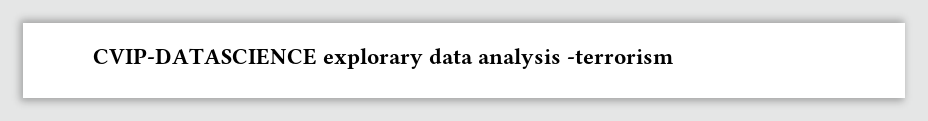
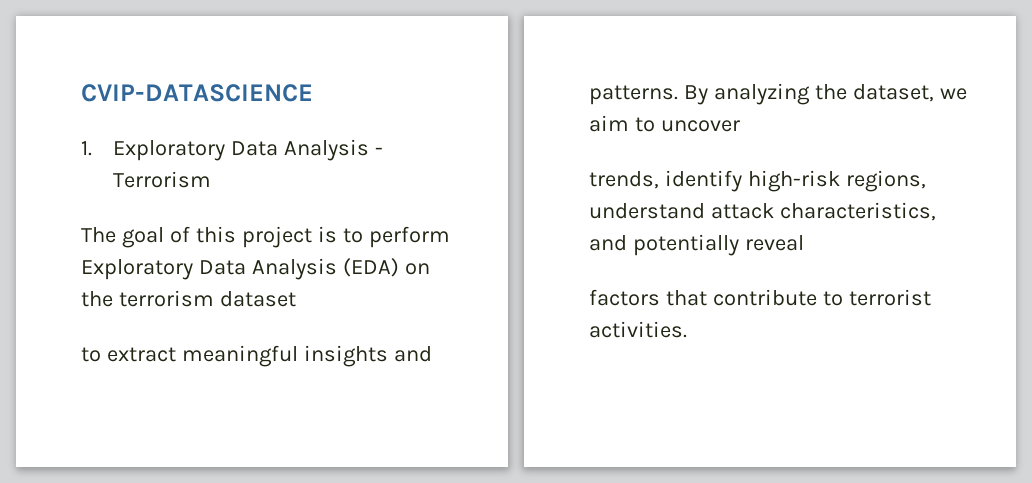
[323,48,675,69] explorary data analysis -terrorism -> [81,139,383,161] [112,171,211,188] [81,226,450,248] [81,258,430,280] [81,290,296,307] [81,345,432,367] [589,83,967,105] [589,115,740,132] [589,170,926,192] [589,202,936,221] [589,234,804,256] [589,289,931,306] [589,321,687,338] // 1. Exploratory Data Analysis - Terrorism // The goal of this project is to perform Exploratory Data Analysis (EDA) on the terrorism dataset // to extract meaningful insights and patterns. By analyzing the dataset, we aim to uncover // trends, identify high-risk regions, understand attack characteristics, and potentially reveal // factors that contribute to terrorist activities.

